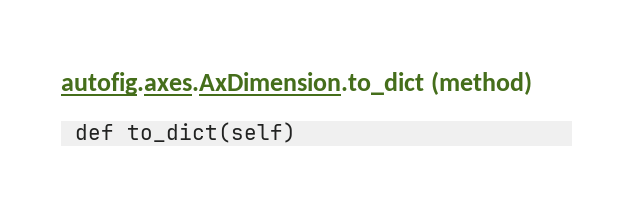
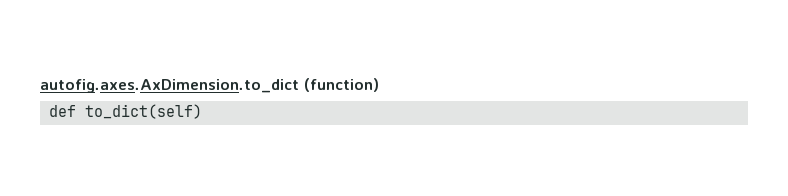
[431,71,533,95] (method) -> [304,78,379,92] (function)

